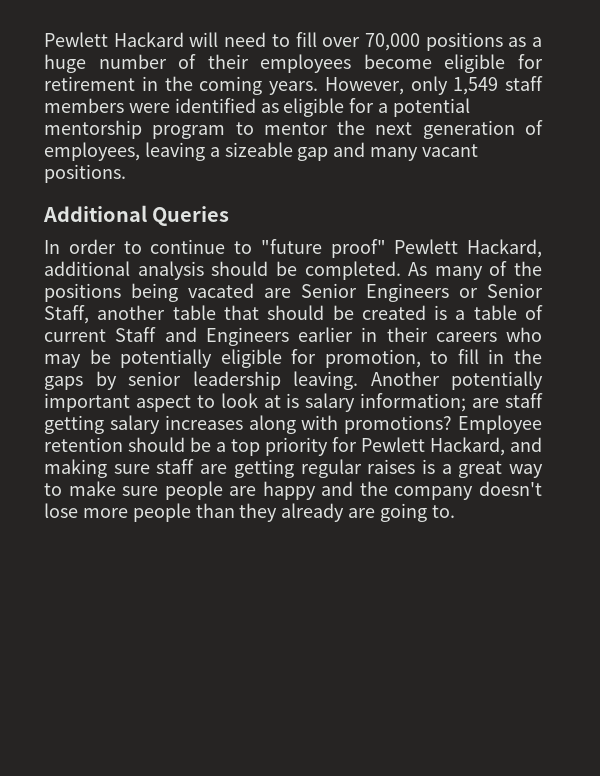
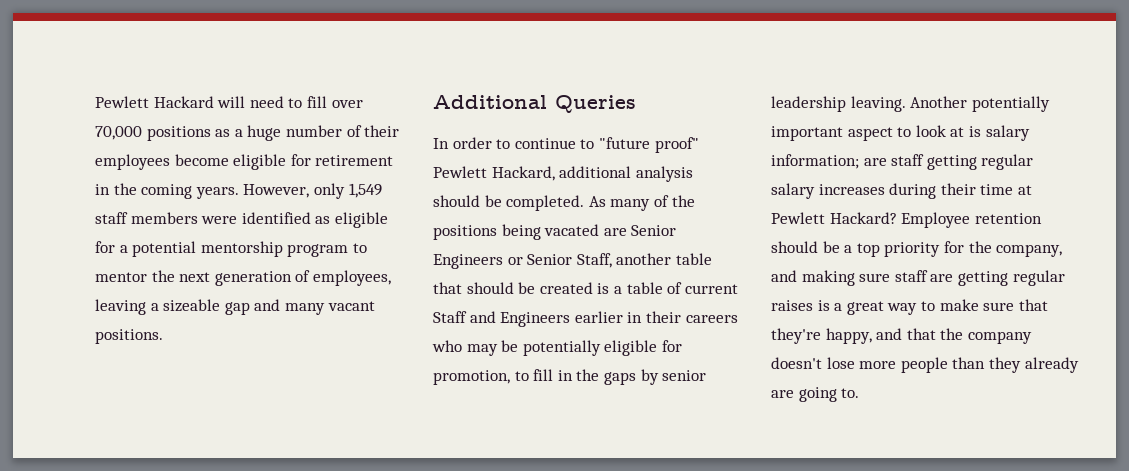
(104, 424) none -> [981,154,1034,170] regular
[248,415,453,434] along with promotions? -> [889,183,1032,199] [771,212,897,224] during their time at Pewlett Hackard?
[361,437,505,456] Pewlett Hackard, -> [968,241,1063,257] the company,
[164,481,354,500] people are happy and -> [1018,299,1048,311] [771,328,936,344] that they're happy, and that

